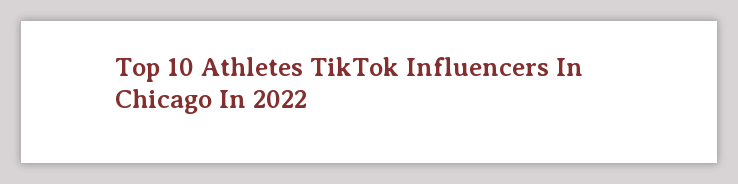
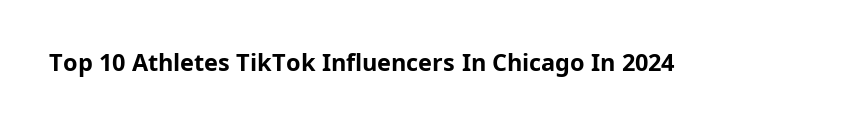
[253,90,308,108] 2022 -> [621,54,675,71] 2024

